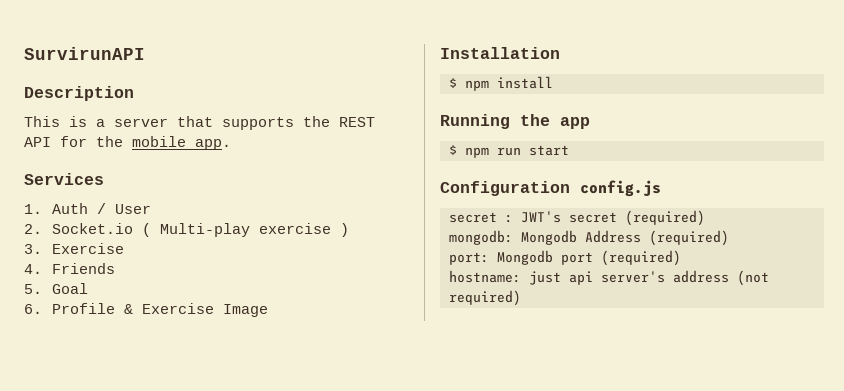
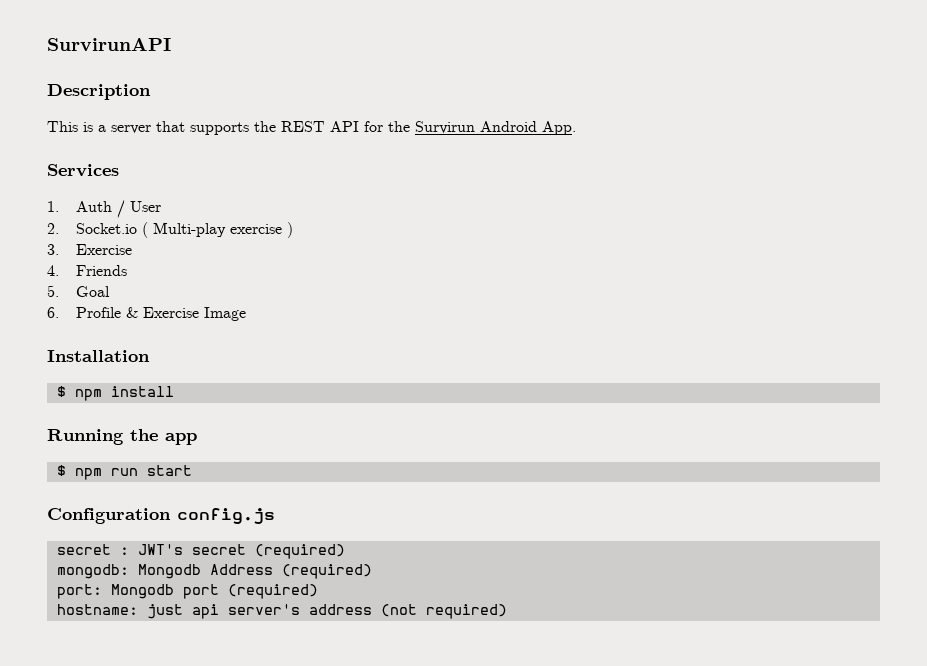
[132,136,231,150] mobile app. -> [415,121,576,135] Survirun Android App.

